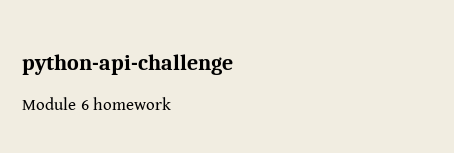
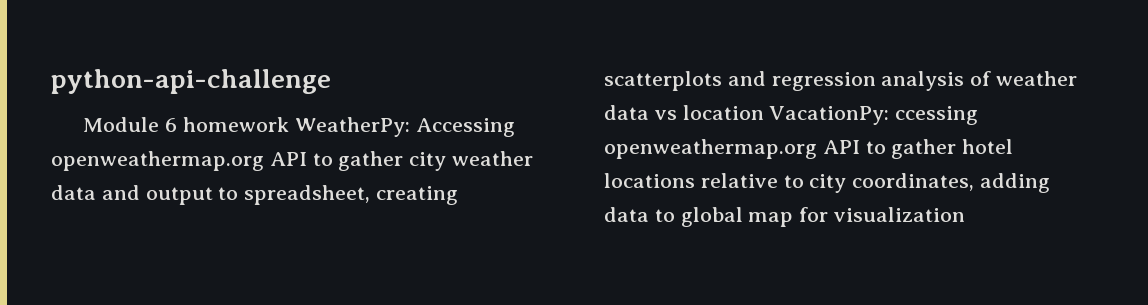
(172, 103) none -> [294,117,515,137] [51,151,534,171] [51,185,459,205] [604,71,1078,91] [604,105,979,125] [604,139,1014,159] [604,173,1051,193] [604,207,966,227] WeatherPy: Accessing openweathermap.org API to gather city weather data and output to spreadsheet, creating scatterplots and regression analysis of weather data vs location VacationPy: ccessing openweathermap.org API to gather hotel locations relative to city coordinates, adding data to global map for visualization

